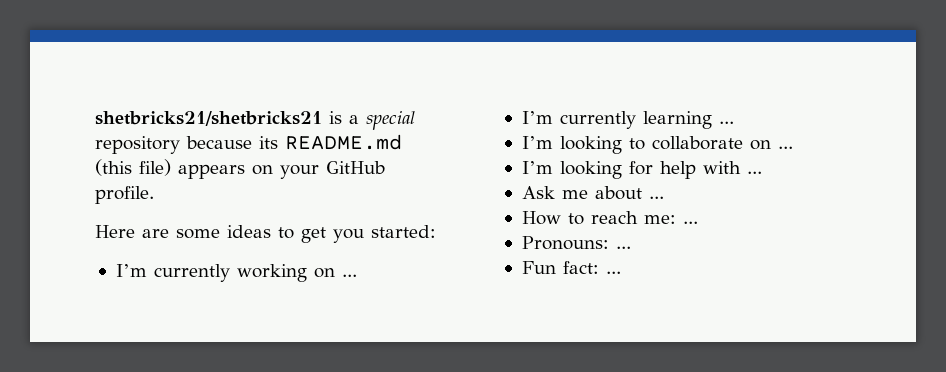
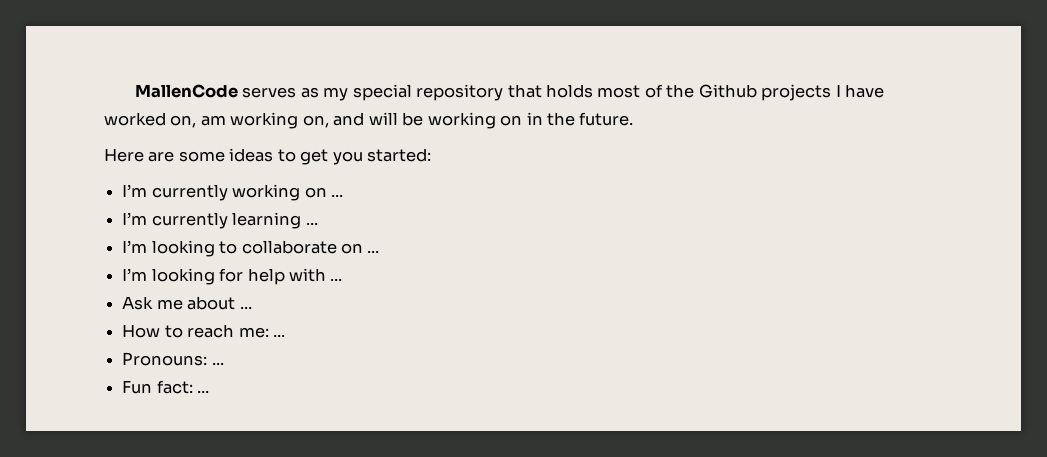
[95,111,415,130] [95,134,402,154] [95,159,385,179] [95,186,154,204] shetbricks21/shetbricks21 is a special repository because its README.md (this file) appears on your GitHub profile. -> [134,84,885,101] [104,112,634,129] MallenCode serves as my special repository that holds most of the Github projects I have worked on, am working on, and will be working on in the future.

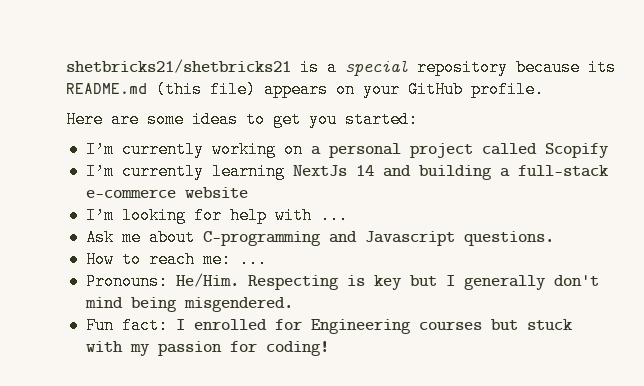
[134,84,885,101] [104,112,634,129] MallenCode serves as my special repository that holds most of the Github projects I have worked on, am working on, and will be working on in the future. -> [66,59,616,76] [66,81,544,98] shetbricks21/shetbricks21 is a special repository because its README.md (this file) appears on your GitHub profile.
[330,195,343,197] [122,212,318,229] [122,240,380,257] ... // I’m currently learning ... // I’m looking to collaborate on ... -> [310,143,609,158] [85,163,609,180] [85,187,248,198] a personal project called Scopify // I’m currently learning NextJs 14 and building a full-stack e-commerce website
[239,307,252,309] ... -> [202,231,554,246] C-programming and Javascript questions.
[211,363,224,365] [122,380,210,394] ... // Fun fact: ... -> [175,273,599,290] [84,297,293,312] [85,317,573,334] [85,341,329,356] He/Him. Respecting is key but I generally don't mind being misgendered. // Fun fact: I enrolled for Engineering courses but stuck with my passion for coding!

